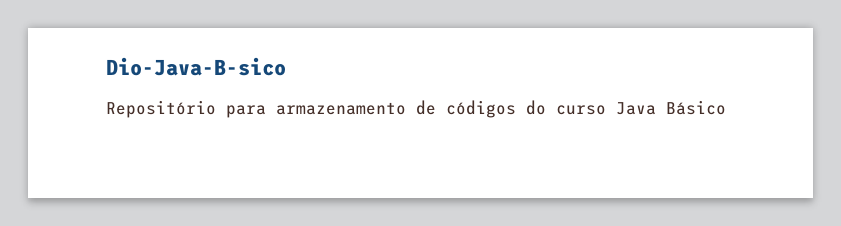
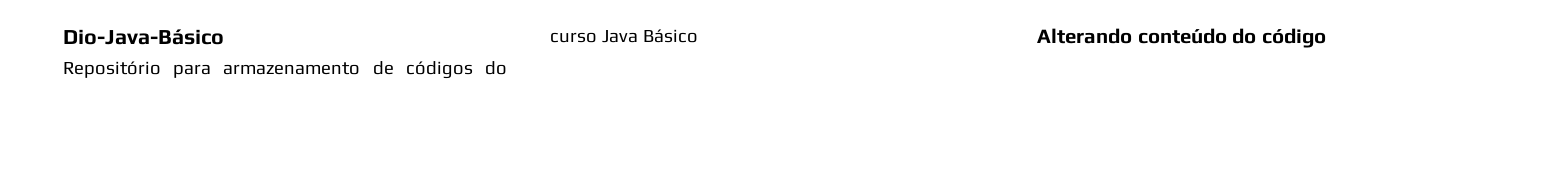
[106,57,286,76] Dio-Java-B-sico -> [63,29,224,45] Dio-Java-Básico
(726, 107) none -> [1037,28,1326,48] // Alterando conteúdo do código

